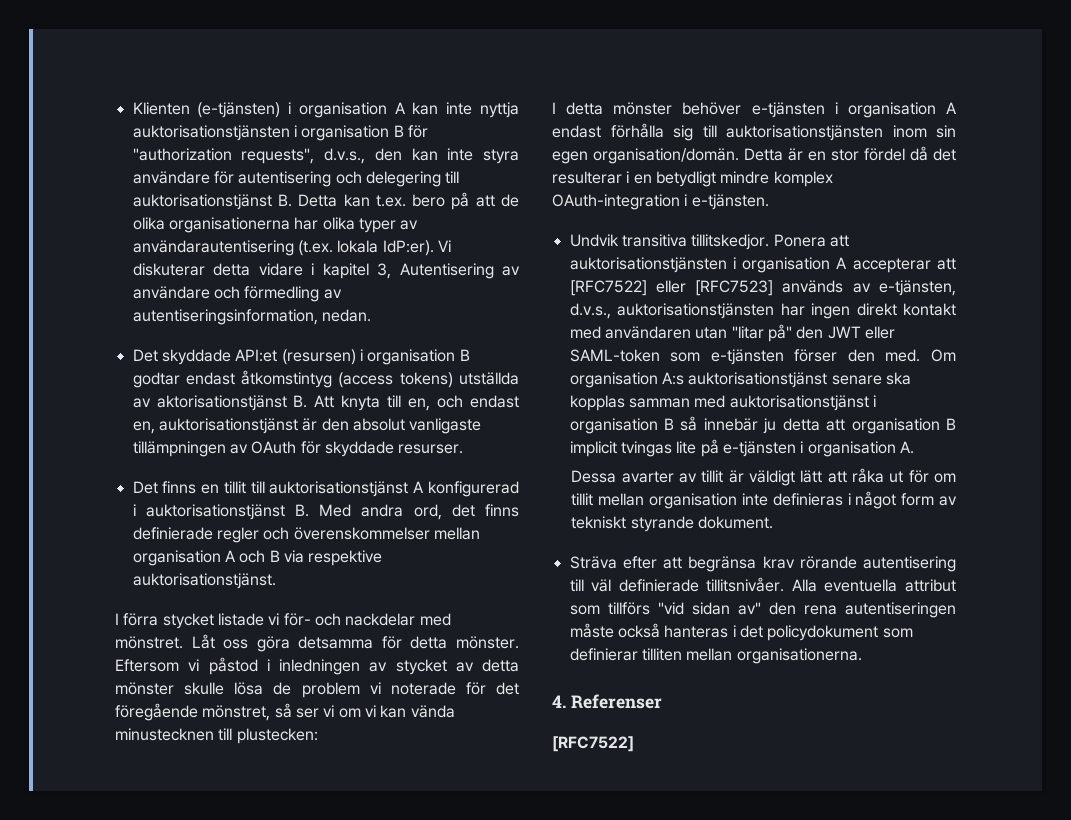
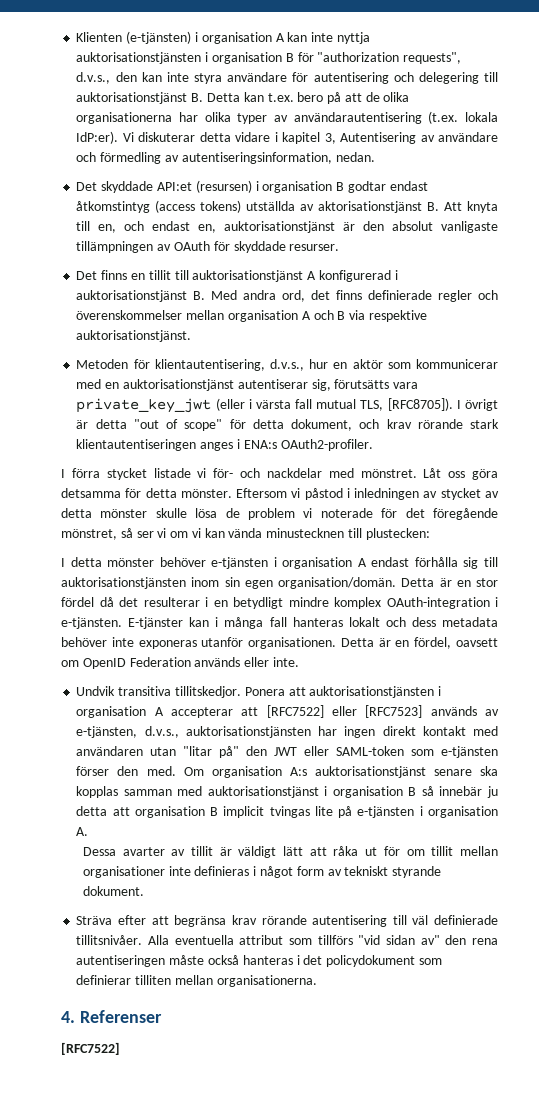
(276, 581) none -> [76,359,498,371] [76,379,419,391] [76,398,499,413] [76,419,500,431] [76,439,373,451] // Metoden för klientautentisering, d.v.s., hur en aktör som kommunicerar med en auktorisationstjänst autentiserar sig, förutsätts vara private_key_jwt (eller i värsta fall mutual TLS, [RFC8705]). I övrigt är detta "out of scope" för detta dokument, och krav rörande stark klientautentiseringen anges i ENA:s OAuth2-profiler.
(769, 202) none -> [128,617,499,629] [61,637,498,649] [61,657,299,669] E-tjänster kan i många fall hanteras lokalt och dess metadata behöver inte exponeras utanför organisationen. Detta är en fördel, oavsett om OpenID Federation används eller inte.
[649,493,738,509] organisation -> [82,866,165,878] organisationer

